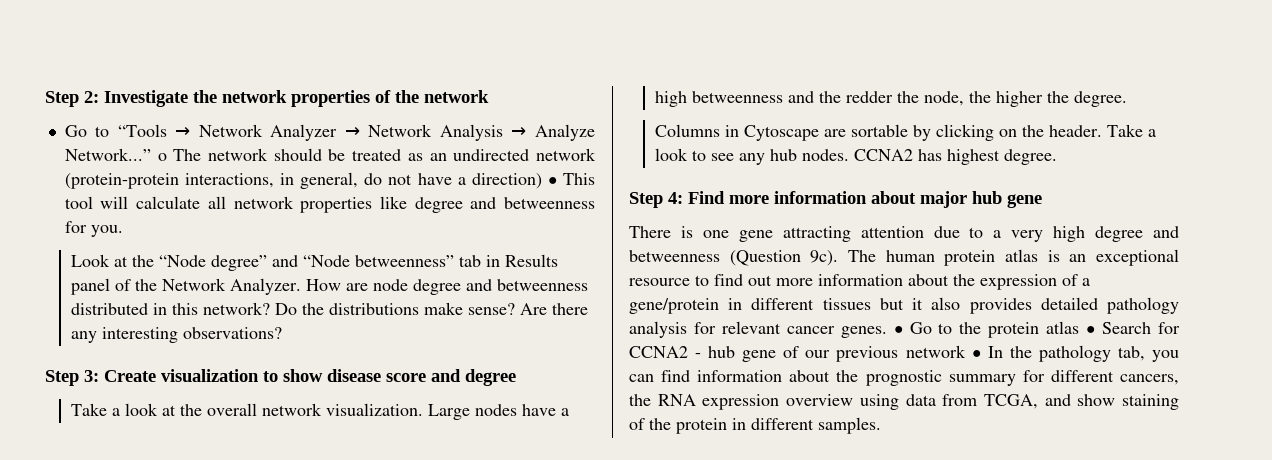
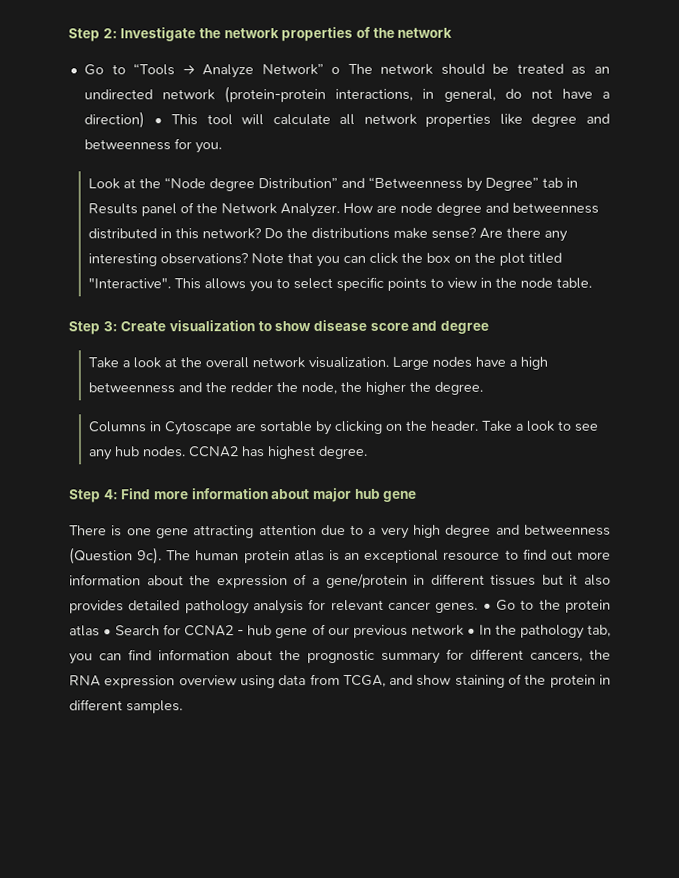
[198,124,595,141] [64,148,151,161] Network Analyzer → Network Analysis → Analyze Network...” -> [202,64,324,79] Analyze Network”
[211,255,455,271] degree” and “Node betweenness” -> [209,176,540,192] degree Distribution” and “Betweenness by Degree”
(283, 333) none -> [251,252,563,268] [88,276,593,293] Note that you can click the box on the plot titled "Interactive". This allows you to select specific points to view in the node table.

